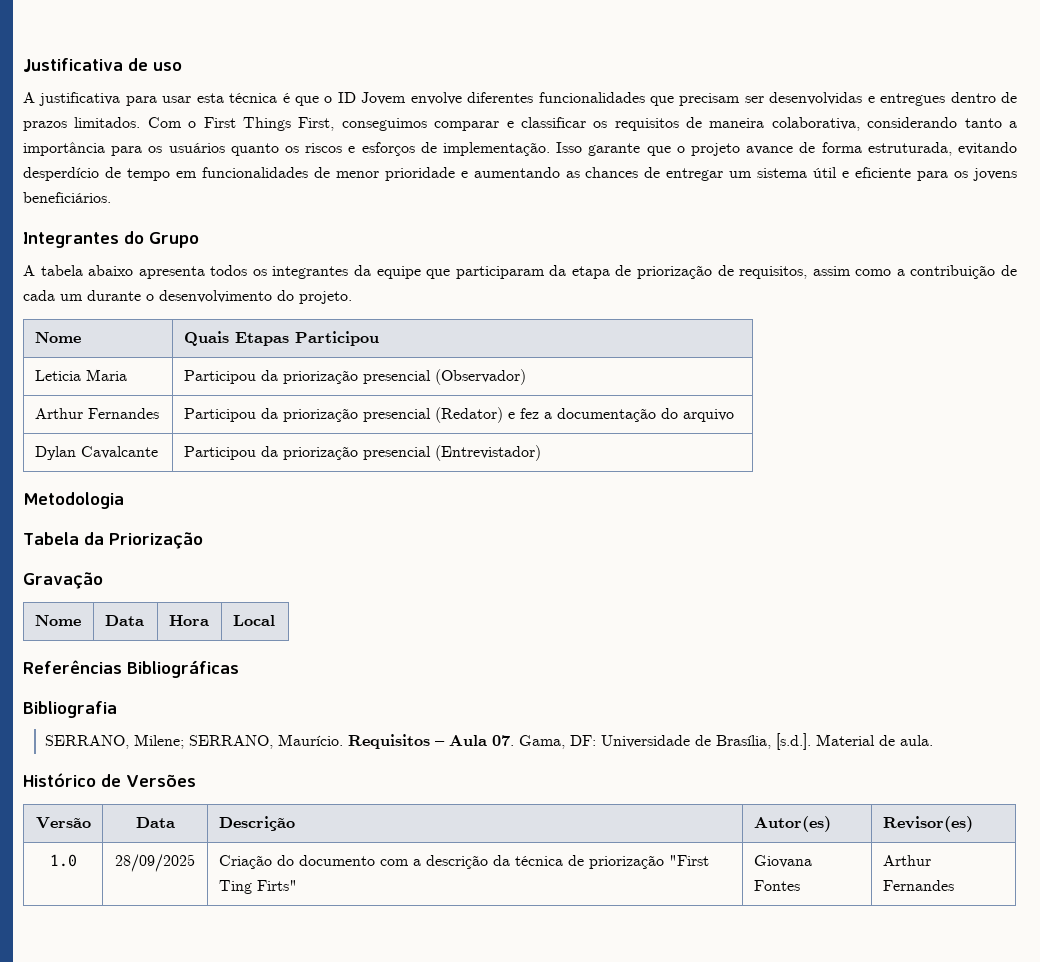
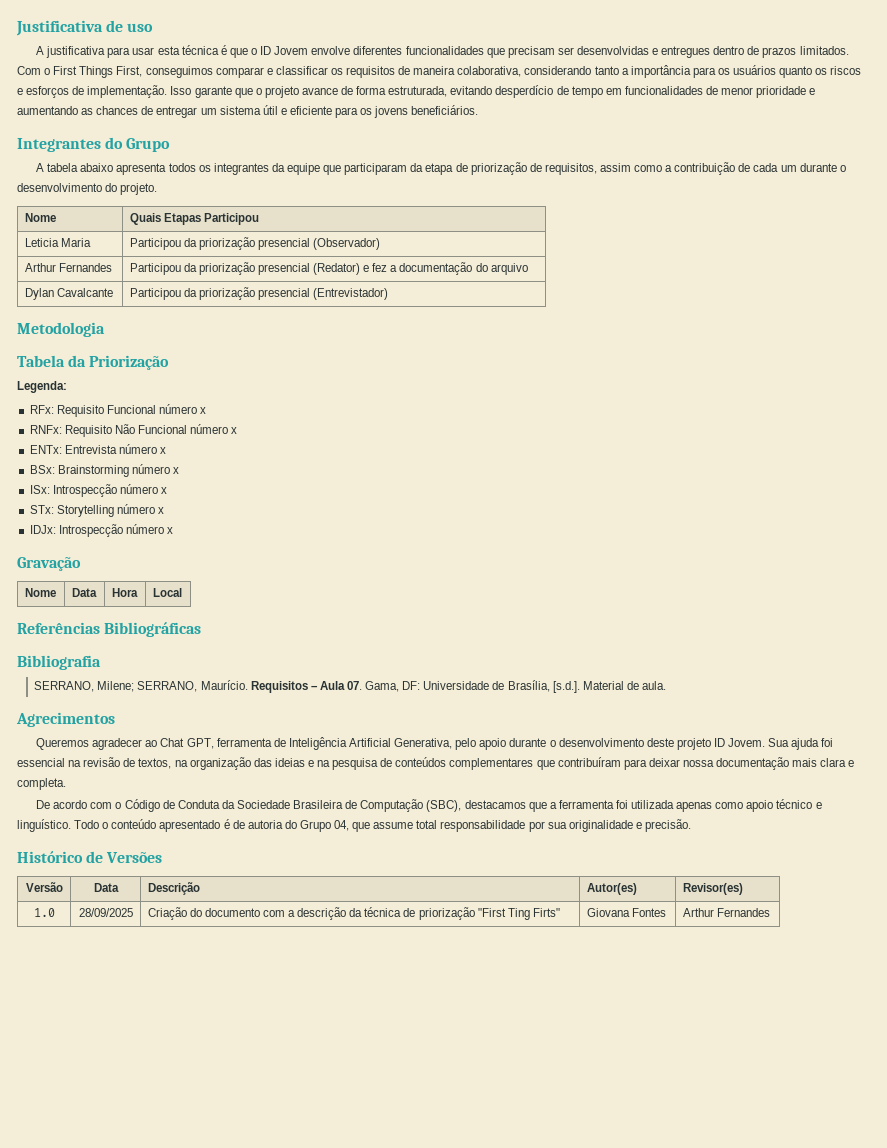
(203, 540) none -> [17,381,67,393] [29,404,207,417] [29,424,238,437] [29,444,166,454] [29,464,179,477] [29,484,167,497] [29,504,164,517] [29,524,173,537] // Legenda: // RFx: Requisito Funcional número x // RNFx: Requisito Não Funcional número x // ENTx: Entrevista número x // BSx: Brainstorming número x // ISx: Introspecção número x // STx: Storytelling número x // IDJx: Introspecção número x
(933, 740) none -> [16,712,115,727] [36,737,834,750] [17,757,855,770] [17,778,66,790] [36,799,822,812] [17,819,691,832] // Agrecimentos // Queremos agradecer ao Chat GPT, ferramenta de Inteligência Artificial Generativa, pelo apoio durante o desenvolvimento deste projeto ID Jovem. Sua ajuda foi essencial na revisão de textos, na organização das ideias e na pesquisa de conteúdos complementares que contribuíram para deixar nossa documentação mais clara e completa. // De acordo com o Código de Conduta da Sociedade Brasileira de Computação (SBC), destacamos que a ferramenta foi utilizada apenas como apoio técnico e linguístico. Todo o conteúdo apresentado é de autoria do Grupo 04, que assume total responsabilidade por sua originalidade e precisão.

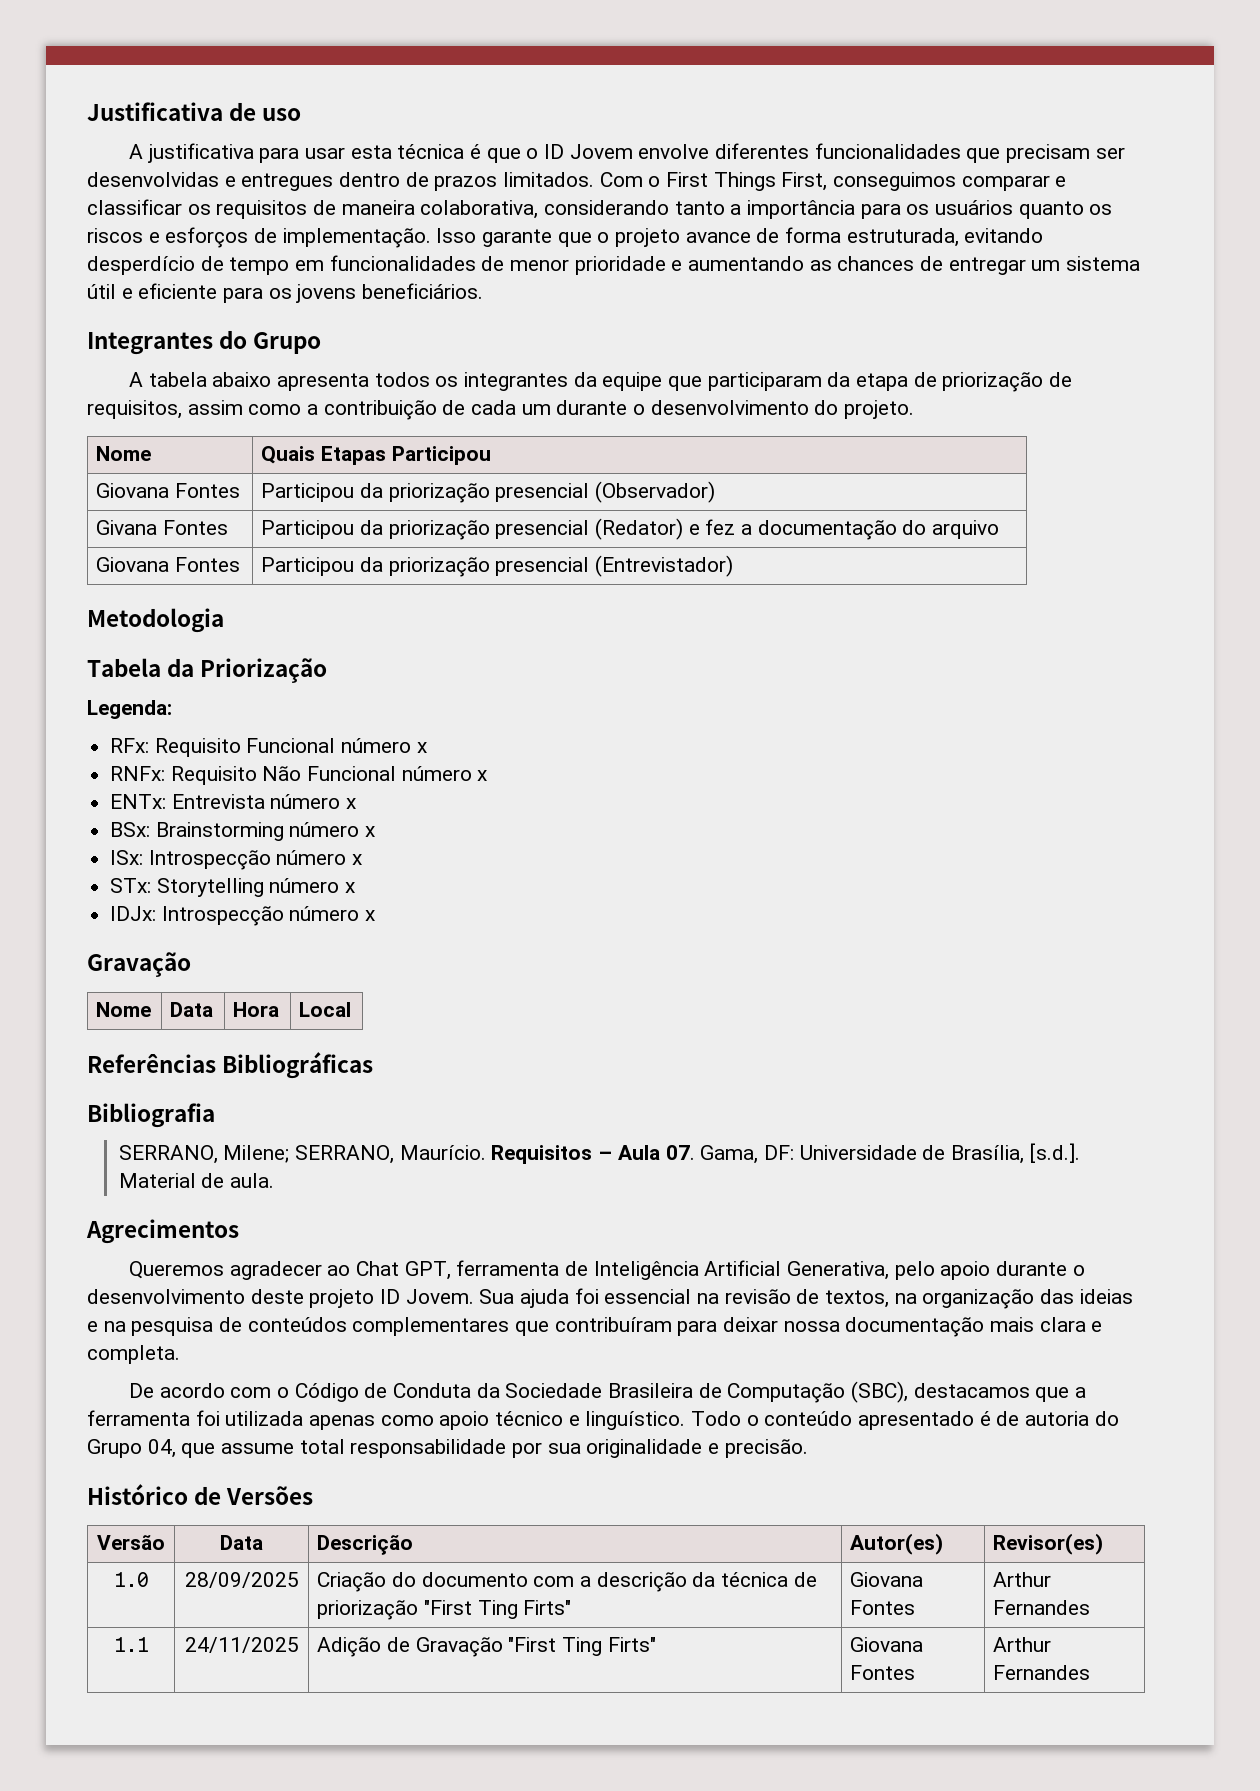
[24,238,91,247] Leticia Maria -> [96,483,241,498] Giovana Fontes
[24,263,112,272] Arthur Fernandes -> [96,520,229,535] Givana Fontes
[24,288,113,300] Dylan Cavalcante -> [96,557,241,572] Giovana Fontes
(770, 912) none -> [113,1637,149,1652] [184,1637,299,1653] [317,1637,656,1657] [850,1637,924,1652] [850,1665,916,1680] [993,1637,1052,1652] [993,1665,1091,1680] // 1.1 | 24/11/2025 | Adição de Gravação "First Ting Firts" | Giovana Fontes | Arthur Fernandes

